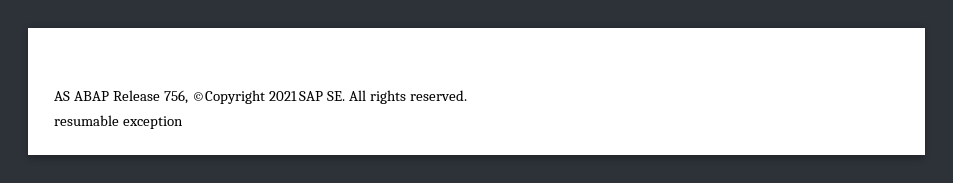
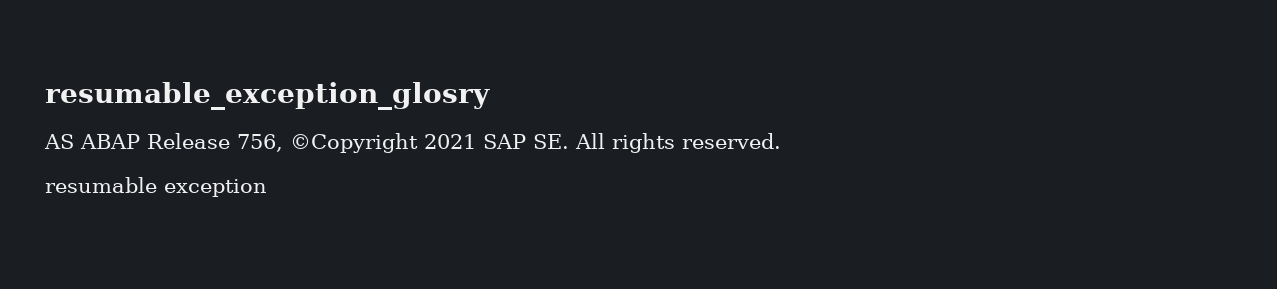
(54, 96) none -> [45,82,490,110] resumable_exception_glosry //

